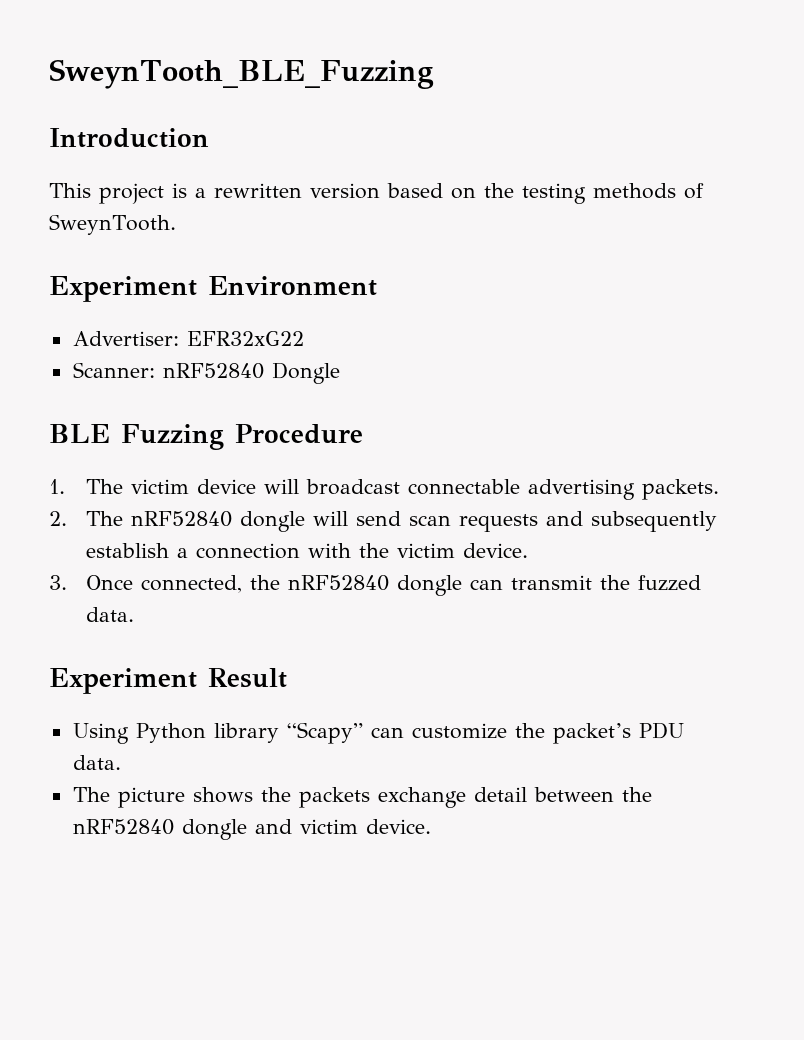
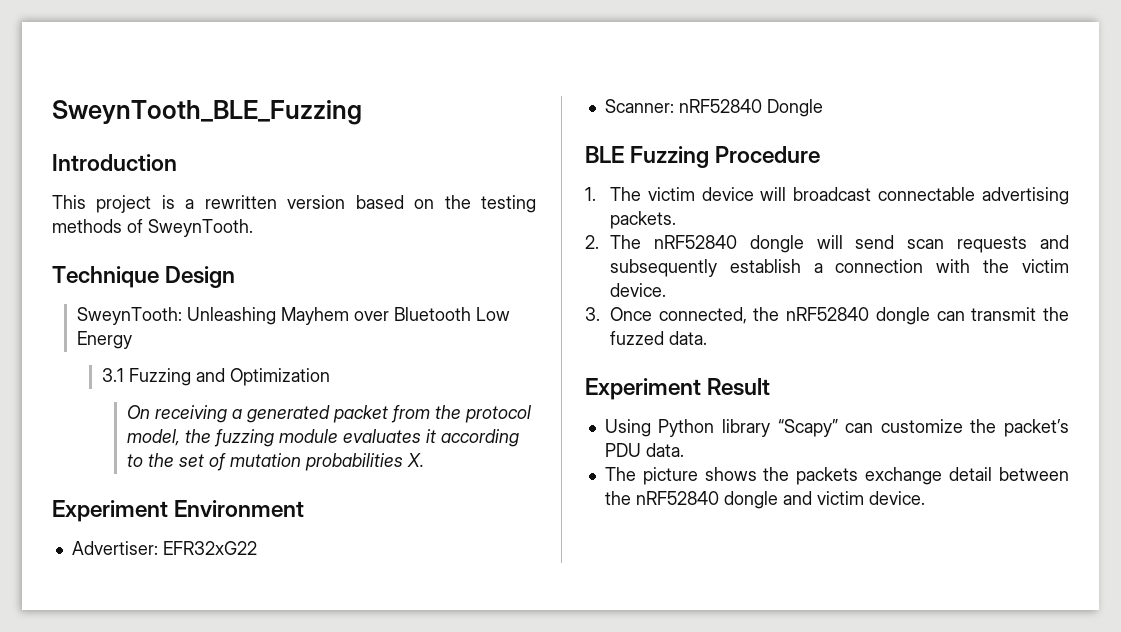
(176, 224) none -> [52,266,236,288] [76,307,510,325] [76,331,132,349] [101,368,330,386] [126,405,531,423] [126,429,519,447] [126,453,424,471] // Technique Design // SweynTooth: Unleashing Mayhem over Bluetooth Low Energy // 3.1 Fuzzing and Optimization // On receiving a generated packet from the protocol model, the fuzzing module evaluates it according to the set of mutation probabilities X.

